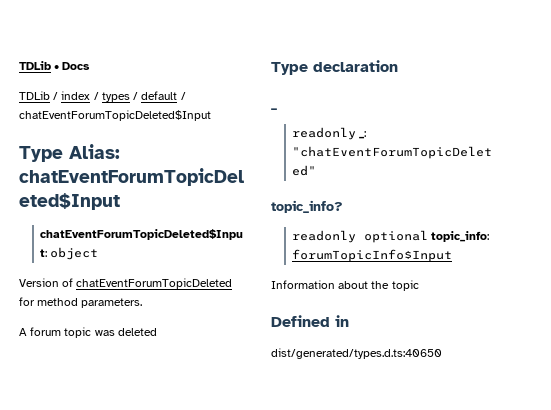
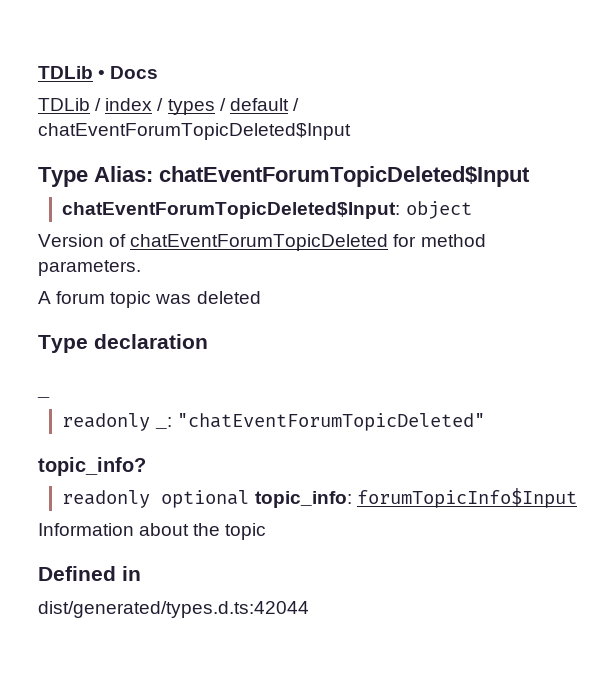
[271,348,442,359] dist/generated/types.d.ts:40650 -> [38,601,309,618] dist/generated/types.d.ts:42044

